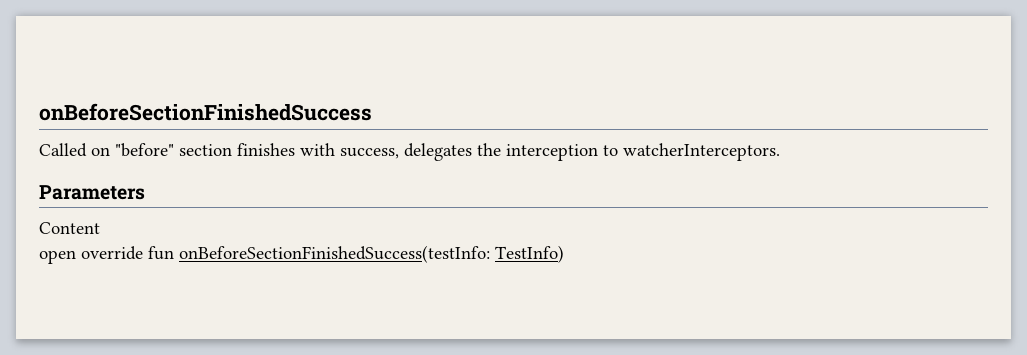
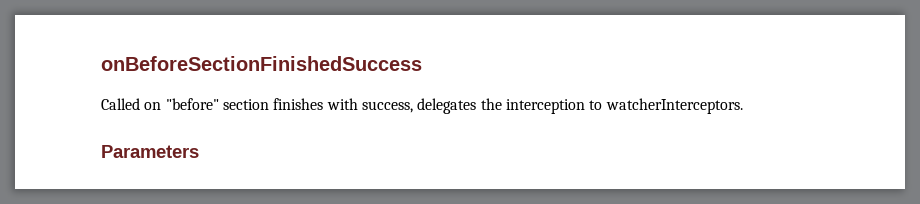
[39,222,100,234] [39,245,564,264] // Content // open override fun onBeforeSectionFinishedSuccess(testInfo: TestInfo) -> (199, 151) none

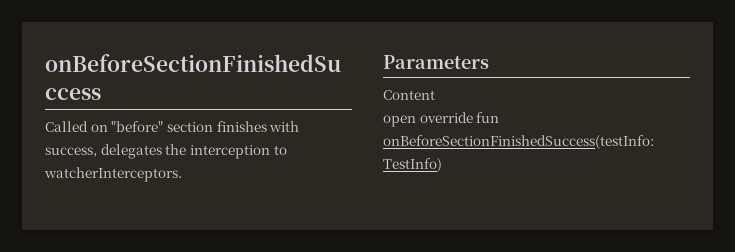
(199, 151) none -> [383,90,435,100] [383,112,500,127] [383,135,654,149] [383,158,442,172] // Content // open override fun onBeforeSectionFinishedSuccess(testInfo: TestInfo)

